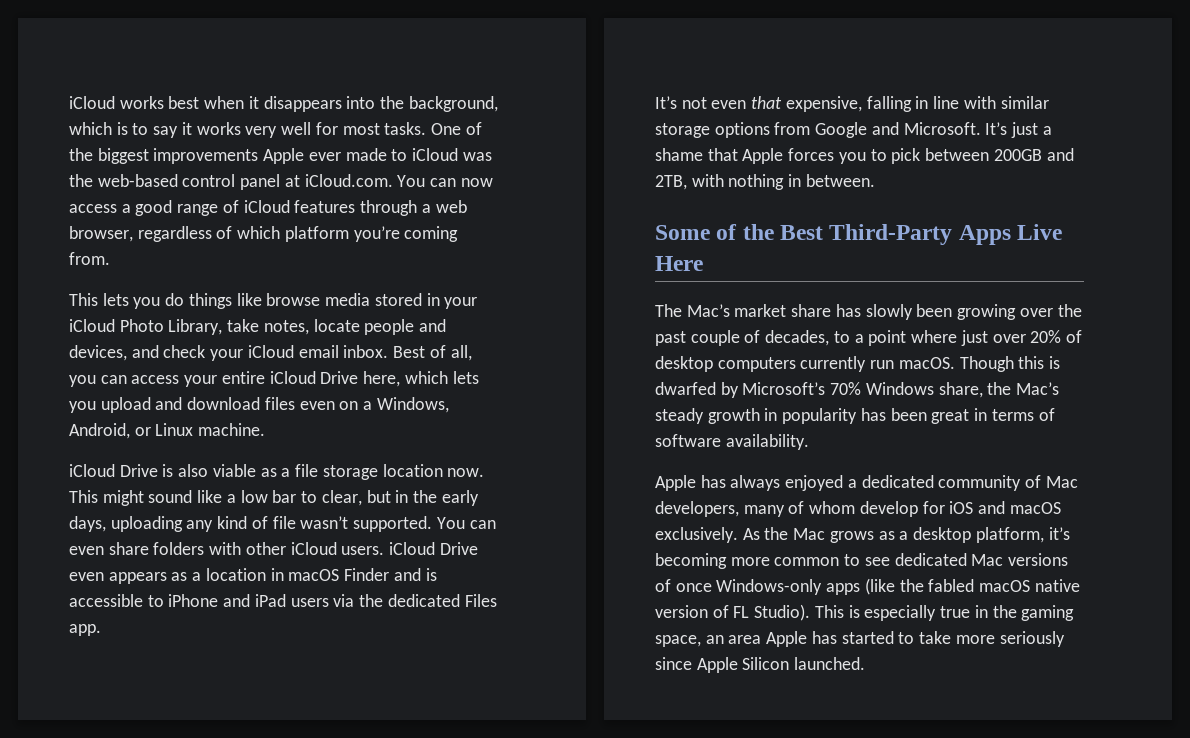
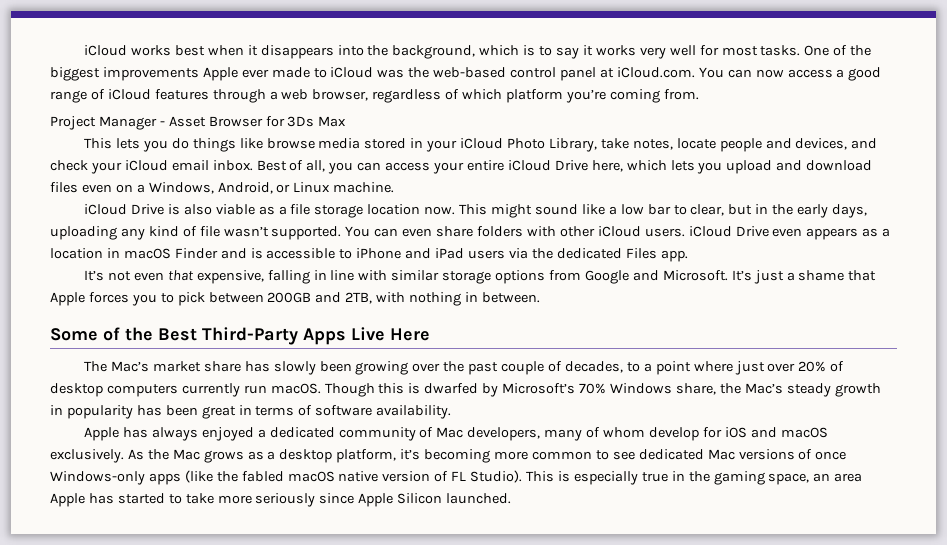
(110, 258) none -> [50,116,347,130] // Project Manager - Asset Browser for 3Ds Max

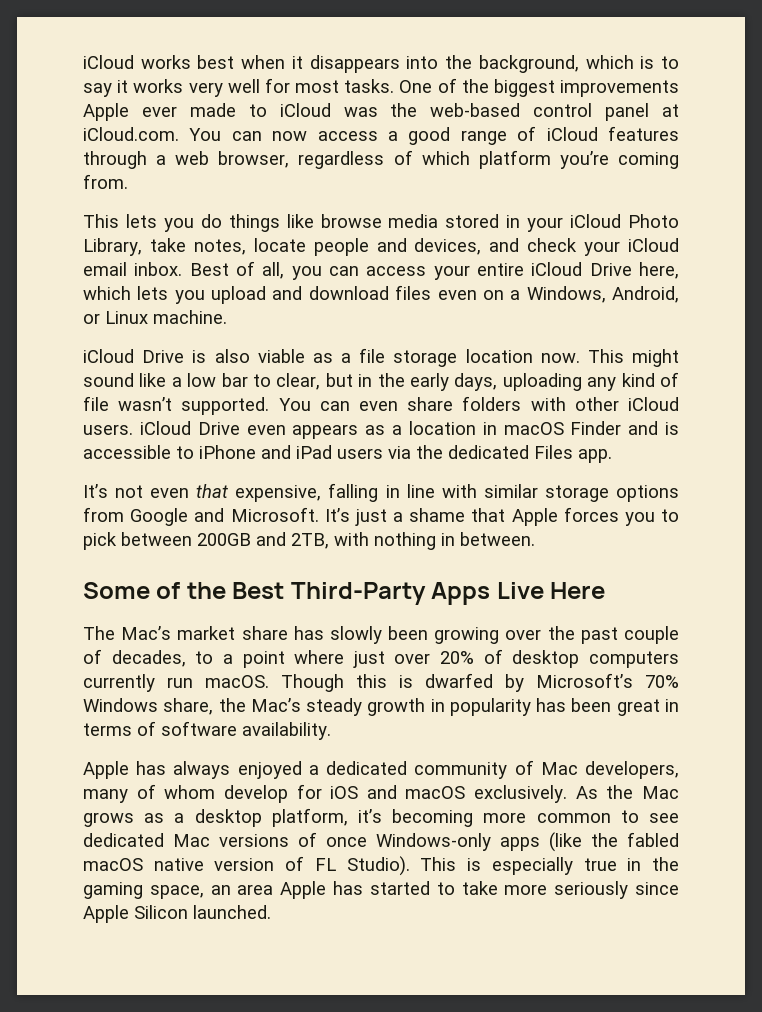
[50,116,347,130] // Project Manager - Asset Browser for 3Ds Max -> (128, 181) none

